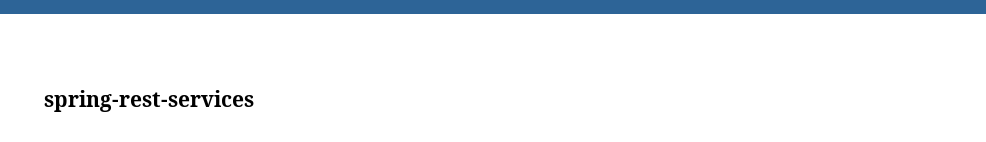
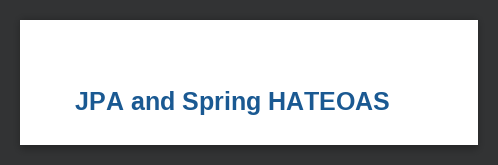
[44,90,254,112] spring-rest-services -> [75,91,390,115] JPA and Spring HATEOAS

